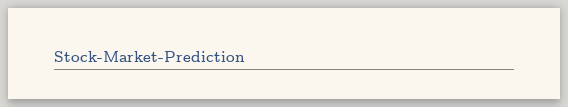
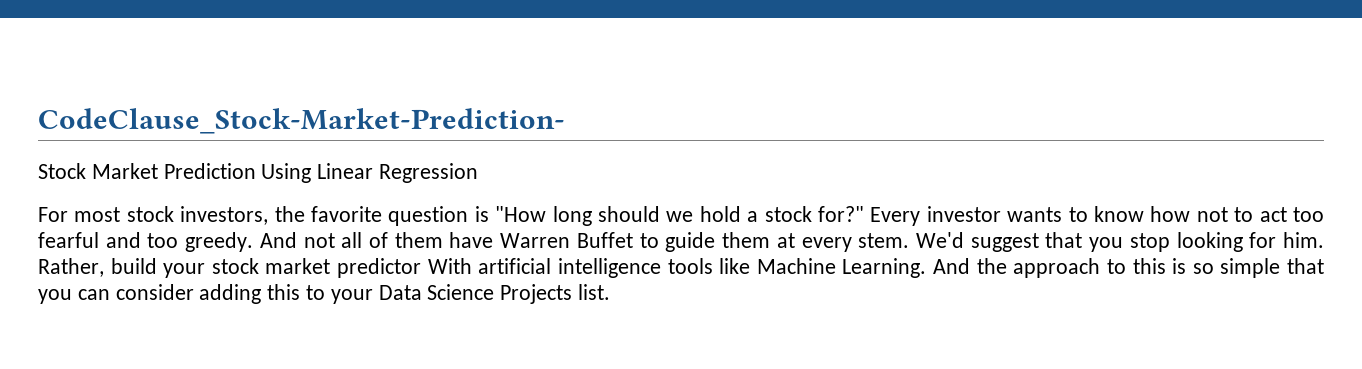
[54,51,245,62] Stock-Market-Prediction -> [38,108,565,134] [38,163,479,183] [38,206,1325,226] [38,232,1325,252] [38,258,1325,278] [38,284,611,304] CodeClause_Stock-Market-Prediction- // Stock Market Prediction Using Linear Regression // For most stock investors, the favorite question is "How long should we hold a stock for?" Every investor wants to know how not to act too fearful and too greedy. And not all of them have Warren Buffet to guide them at every stem. We'd suggest that you stop looking for him. Rather, build your stock market predictor With artificial intelligence tools like Machine Learning. And the approach to this is so simple that you can consider adding this to your Data Science Projects list.

